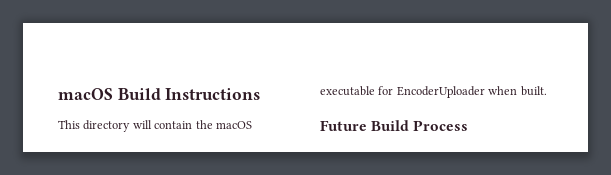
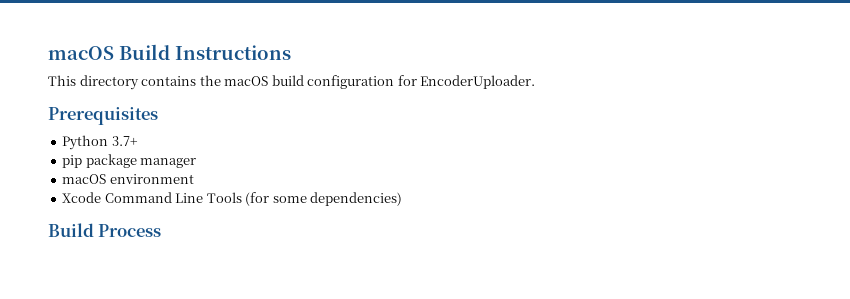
[132,120,252,129] [320,86,547,98] [320,120,367,131] will contain the macOS executable for EncoderUploader when built. // Future -> [141,75,536,89] [48,107,158,125] [62,135,138,150] [62,154,197,168] [62,174,194,184] [62,192,403,206] contains the macOS build configuration for EncoderUploader. // Prerequisites // Python 3.7+ // pip package manager // macOS environment // Xcode Command Line Tools (for some dependencies) //

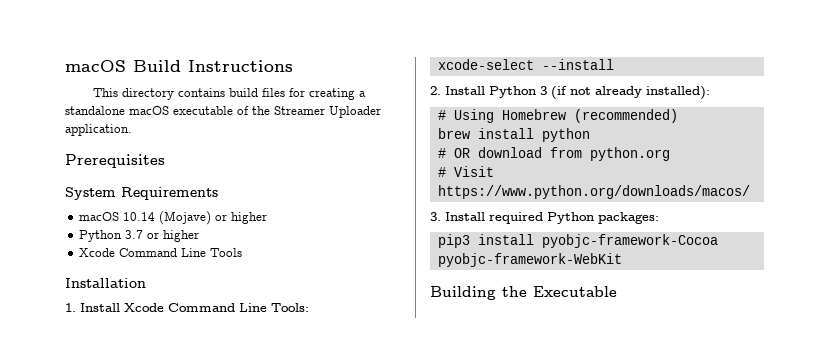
[199,75,536,89] [48,107,158,125] [62,135,138,150] [62,154,197,168] [62,174,194,184] [62,192,403,206] [48,223,162,237] the macOS build configuration for EncoderUploader. // Prerequisites // Python 3.7+ // pip package manager // macOS environment // Xcode Command Line Tools (for some dependencies) // Build Process -> [228,88,366,100] [65,106,381,118] [65,124,132,136] [65,154,165,168] [65,187,218,200] [79,211,268,225] [79,230,200,242] [79,248,243,257] [65,278,146,288] [65,303,309,312] [437,59,614,70] [430,86,710,100] [437,109,678,123] [437,128,590,142] [437,147,670,161] [437,166,494,177] [437,185,750,199] [430,212,659,224] [437,234,718,248] [437,253,622,267] [430,286,617,300] build files for creating a standalone macOS executable of the Streamer Uploader application. // Prerequisites // System Requirements // macOS 10.14 (Mojave) or higher // Python 3.7 or higher // Xcode Command Line Tools // Installation // 1. Install Xcode Command Line Tools: // xcode-select --install // 2. Install Python 3 (if not already installed): // # Using Homebrew (recommended) // brew install python // # OR download from python.org // # Visit https://www.python.org/downloads/macos/ // 3. Install required Python packages: // pip3 install pyobjc-framework-Cocoa pyobjc-framework-WebKit // Building the Executable

